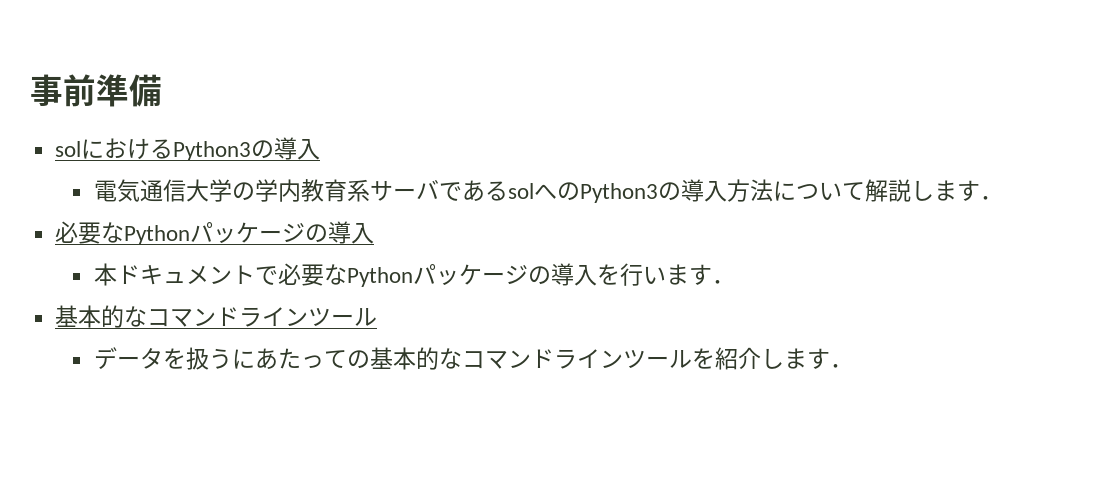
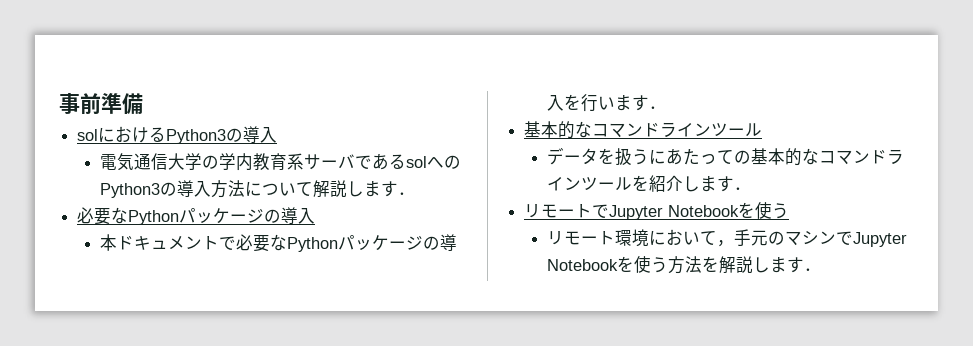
(853, 366) none -> [524,202,790,220] [547,229,908,247] [547,256,822,274] // リモートでJupyter Notebookを使う // リモート環境において，手元のマシンでJupyter Notebookを使う方法を解説します．

